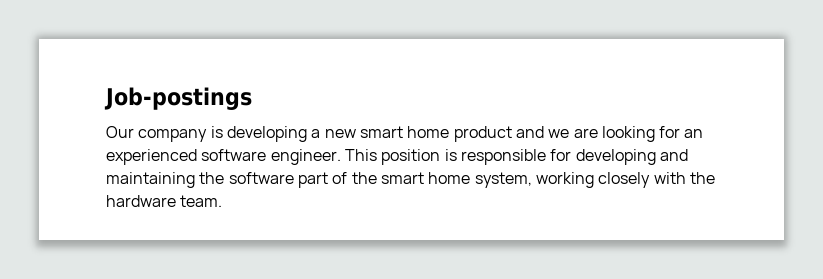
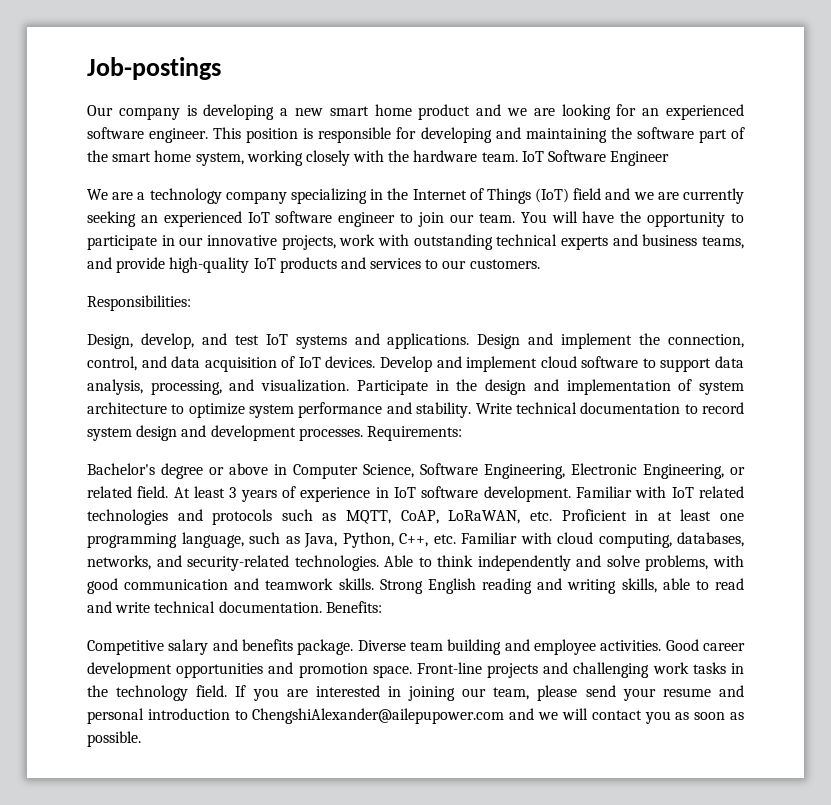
(223, 201) none -> [521,150,670,166] [87,188,744,204] [87,211,745,227] [87,234,744,250] [87,257,540,273] [87,295,191,311] [87,333,744,349] [87,356,744,372] [87,379,745,395] [87,402,744,418] [87,425,462,441] [87,463,745,479] [87,486,745,502] [87,509,745,525] [87,532,744,548] [87,555,744,571] [87,578,744,594] [87,601,382,613] [87,639,745,655] [87,662,744,678] [87,685,744,701] [87,708,744,724] [87,731,141,747] IoT Software Engineer // We are a technology company specializing in the Internet of Things (IoT) field and we are currently seeking an experienced IoT software engineer to join our team. You will have the opportunity to participate in our innovative projects, work with outstanding technical experts and business teams, and provide high-quality IoT products and services to our customers. // Responsibilities: // Design, develop, and test IoT systems and applications. Design and implement the connection, control, and data acquisition of IoT devices. Develop and implement cloud software to support data analysis, processing, and visualization. Participate in the design and implementation of system architecture to optimize system performance and stability. Write technical documentation to record system design and development processes. Requirements: // Bachelor's degree or above in Computer Science, Software Engineering, Electronic Engineering, or related field. At least 3 years of experience in IoT software development. Familiar with IoT related technologies and protocols such as MQTT, CoAP, LoRaWAN, etc. Proficient in at least one programming language, such as Java, Python, C++, etc. Familiar with cloud computing, databases, networks, and security-related technologies. Able to think independently and solve problems, with good communication and teamwork skills. Strong English reading and writing skills, able to read and write technical documentation. Benefits: // Competitive salary and benefits package. Diverse team building and employee activities. Good career development opportunities and promotion space. Front-line projects and challenging work tasks in the technology field. If you are interested in joining our team, please send your resume and personal introduction to ChengshiAlexander@ailepupower.com and we will contact you as soon as possible.

